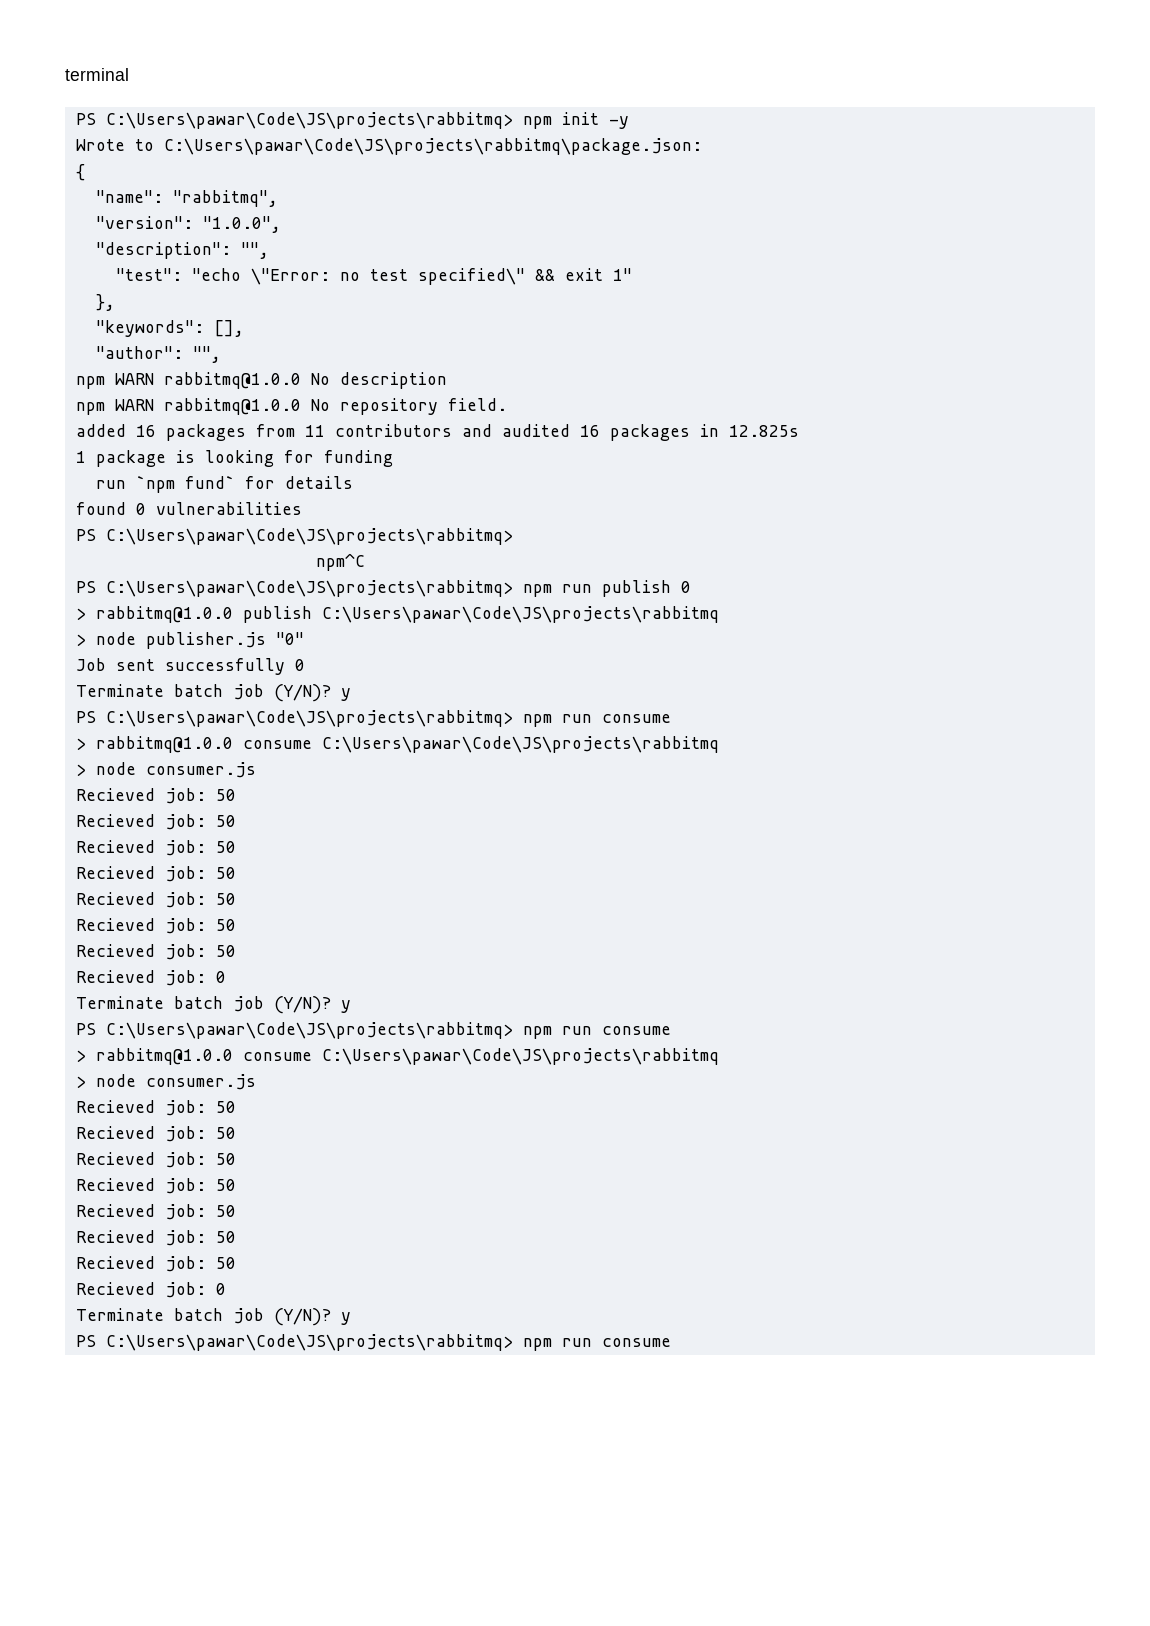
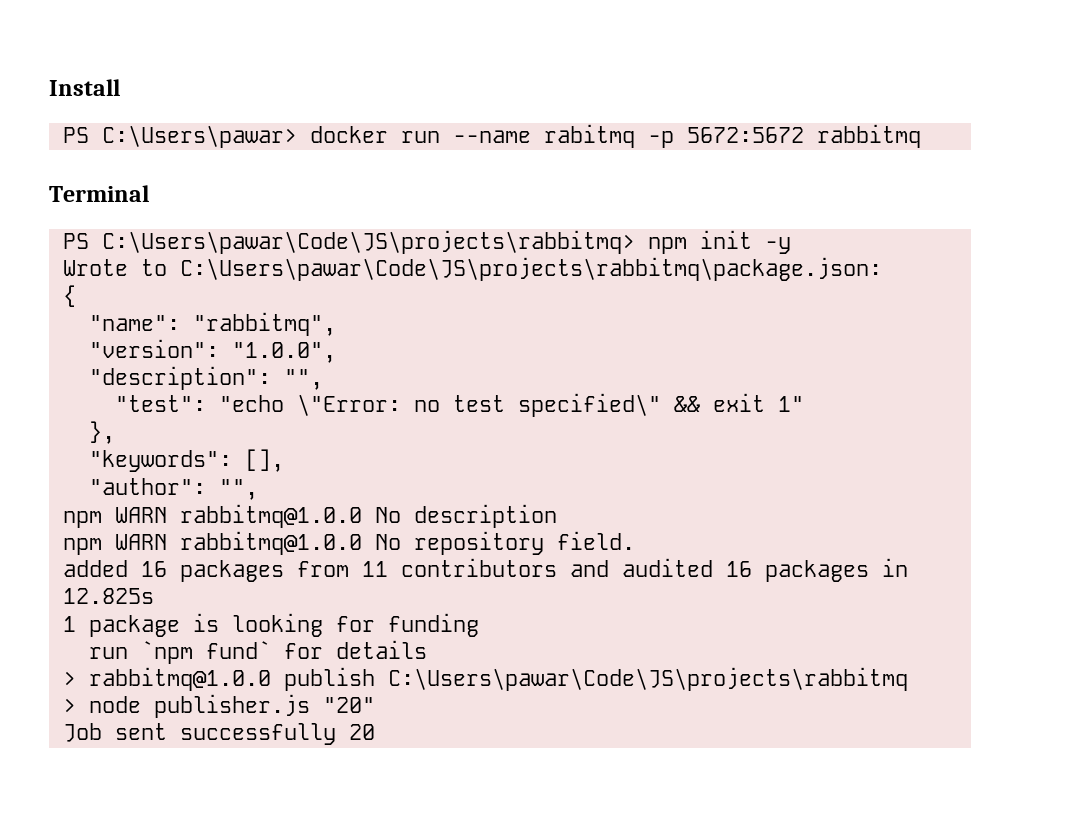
[65,68,129,81] terminal -> [49,79,120,96] [62,124,921,148] [49,185,149,202] Install // PS C:\Users\pawar> docker run --name rabitmq -p 5672:5672 rabbitmq // Terminal
[75,502,302,515] [75,528,513,545] [315,553,365,571] [75,580,691,597] // found 0 vulnerabilities // PS C:\Users\pawar\Code\JS\projects\rabbitmq> // npm^C // PS C:\Users\pawar\Code\JS\projects\rabbitmq> npm run publish 0 -> (427, 649) none
[275,632,304,645] "0" -> [322,697,375,713] "20"
[294,659,305,671] [75,684,351,702] [75,710,671,727] [75,736,719,753] [75,762,256,778] [75,788,236,804] [75,814,236,830] [75,840,236,856] [75,866,236,882] [75,892,236,908] [75,918,236,934] [75,944,236,960] [75,970,226,986] [75,996,351,1014] [75,1022,671,1039] [75,1048,719,1065] [75,1074,256,1090] [75,1100,236,1116] [75,1126,236,1142] [75,1152,236,1168] [75,1178,236,1194] [75,1204,236,1220] [75,1230,236,1246] [75,1256,236,1272] [75,1282,226,1298] [75,1308,351,1326] [75,1334,671,1351] 0 // Terminate batch job (Y/N)? y // PS C:\Users\pawar\Code\JS\projects\rabbitmq> npm run consume // > rabbitmq@1.0.0 consume C:\Users\pawar\Code\JS\projects\rabbitmq // > node consumer.js // Recieved job: 50 // Recieved job: 50 // Recieved job: 50 // Recieved job: 50 // Recieved job: 50 // Recieved job: 50 // Recieved job: 50 // Recieved job: 0 // Terminate batch job (Y/N)? y // PS C:\Users\pawar\Code\JS\projects\rabbitmq> npm run consume // > rabbitmq@1.0.0 consume C:\Users\pawar\Code\JS\projects\rabbitmq // > node consumer.js // Recieved job: 50 // Recieved job: 50 // Recieved job: 50 // Recieved job: 50 // Recieved job: 50 // Recieved job: 50 // Recieved job: 50 // Recieved job: 0 // Terminate batch job (Y/N)? y // PS C:\Users\pawar\Code\JS\projects\rabbitmq> npm run consume -> [348,724,375,740] 20

